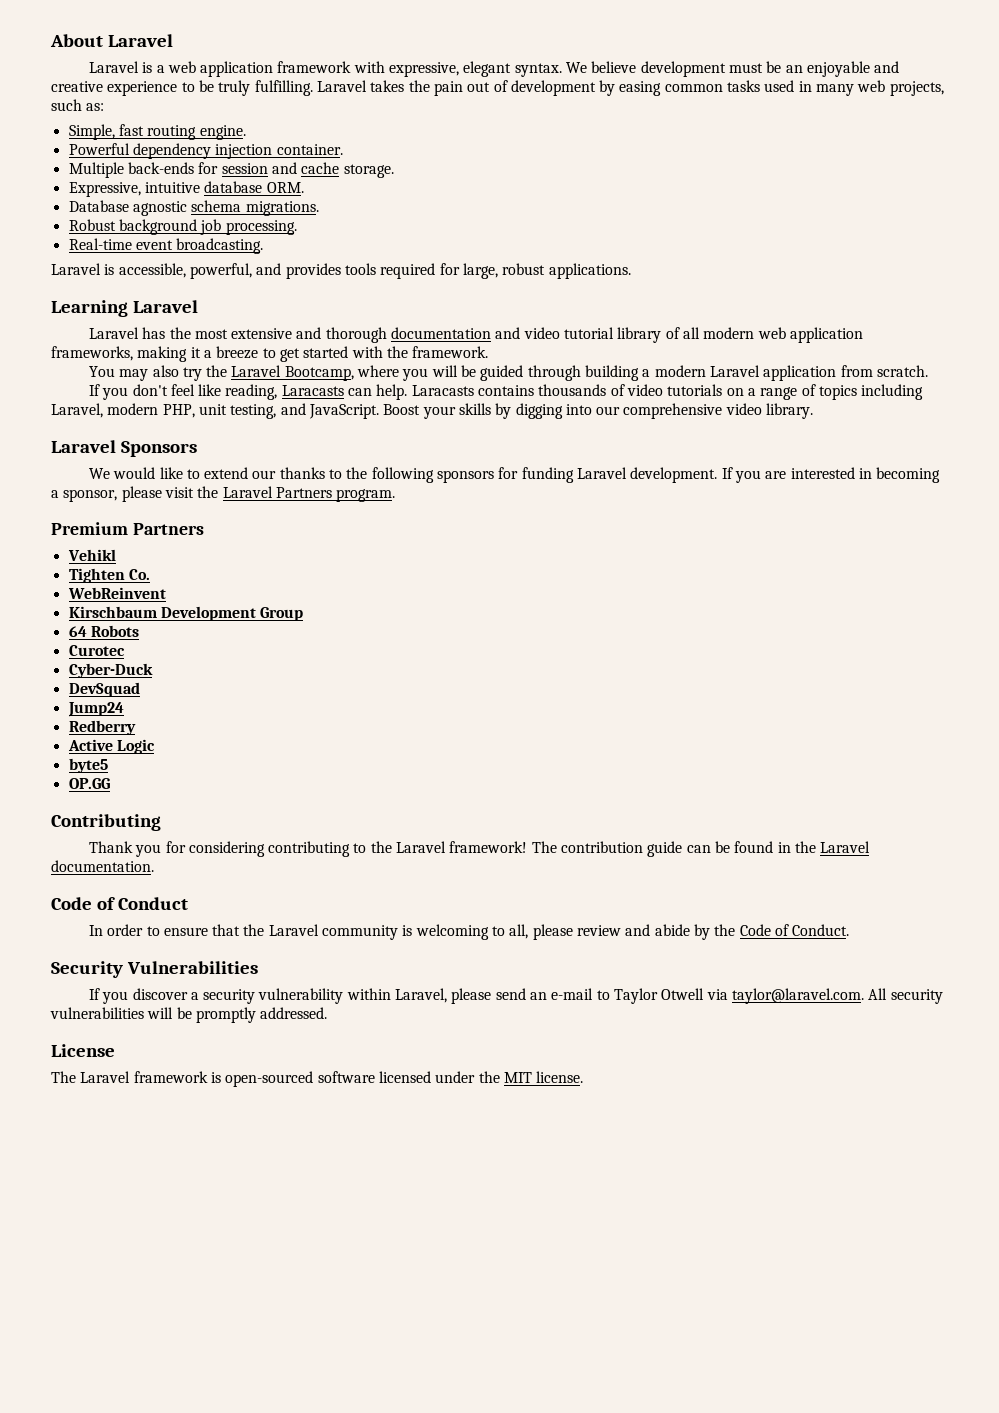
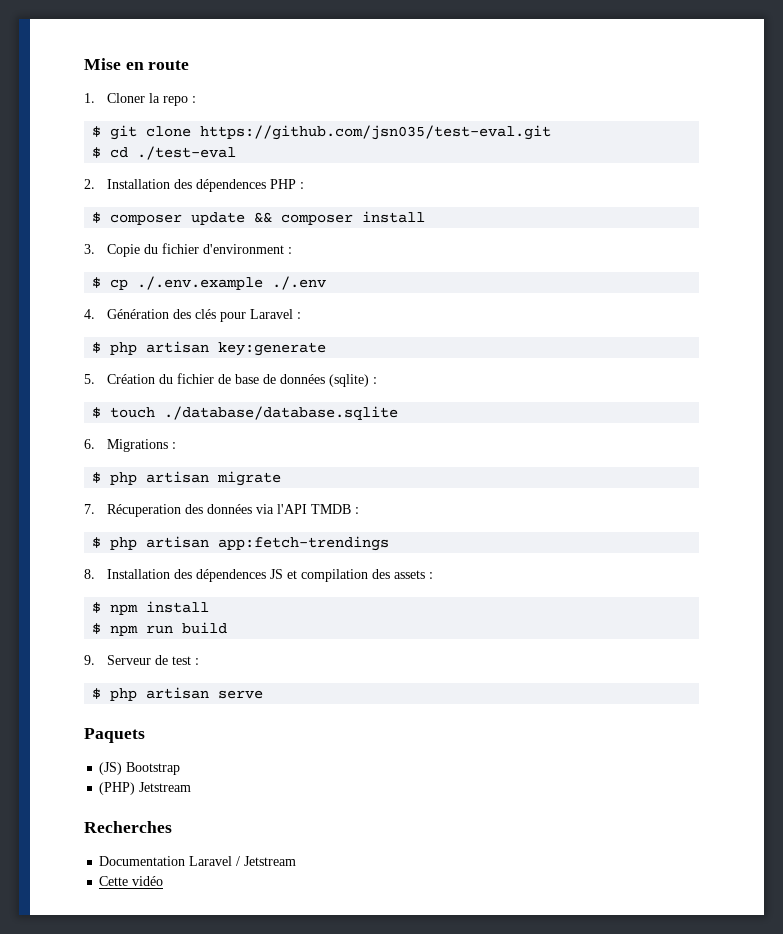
[50,34,173,47] [88,61,900,77] [51,80,944,96] [51,99,105,111] [68,124,246,140] [68,143,343,159] [68,162,394,178] [68,181,304,197] [68,200,319,216] [68,219,297,235] [68,238,264,254] [51,263,631,279] [51,300,198,317] [88,327,863,343] [51,346,489,362] [88,365,928,381] [88,384,924,400] [51,403,814,419] [51,440,197,457] [88,467,941,483] [51,486,396,502] [51,522,204,535] [67,549,116,561] [68,568,150,583] [67,587,166,599] [68,606,304,621] [68,625,139,637] [68,645,125,656] [68,663,153,678] [68,682,140,697] [67,702,124,717] [68,720,136,735] [67,739,155,754] [68,758,108,773] [68,778,110,789] [51,814,161,831] [88,841,871,857] [51,860,154,872] [51,897,188,910] [88,924,850,940] [51,961,258,978] [88,988,943,1004] [50,1007,328,1023] [51,1044,115,1057] [51,1071,584,1087] About Laravel // Laravel is a web application framework with expressive, elegant syntax. We believe development must be an enjoyable and creative experience to be truly fulfilling. Laravel takes the pain out of development by easing common tasks used in many web projects, such as: // Simple, fast routing engine. // Powerful dependency injection container. // Multiple back-ends for session and cache storage. // Expressive, intuitive database ORM. // Database agnostic schema migrations. // Robust background job processing. // Real-time event broadcasting. // Laravel is accessible, powerful, and provides tools required for large, robust applications. // Learning Laravel // Laravel has the most extensive and thorough documentation and video tutorial library of all modern web application frameworks, making it a breeze to get started with the framework. // You may also try the Laravel Bootcamp, where you will be guided through building a modern Laravel application from scratch. // If you don't feel like reading, Laracasts can help. Laracasts contains thousands of video tutorials on a range of topics including Laravel, modern PHP, unit testing, and JavaScript. Boost your skills by digging into our comprehensive video library. // Laravel Sponsors // We would like to extend our thanks to the following sponsors for funding Laravel development. If you are interested in becoming a sponsor, please visit the Laravel Partners program. // Premium Partners // Vehikl // Tighten Co. // WebReinvent // Kirschbaum Development Group // 64 Robots // Curotec // Cyber-Duck // DevSquad // Jump24 // Redberry // Active Logic // byte5 // OP.GG // Contributing // Thank you for considering contributing to the Laravel framework! The contribution guide can be found in the Laravel documentation. // Code of Conduct // In order to ensure that the Laravel community is welcoming to all, please review and abide by the Code of Conduct. // Security Vulnerabilities // If you discover a security vulnerability within Laravel, please send an e-mail to Taylor Otwell via taylor@laravel.com. All security vulnerabilities will be promptly addressed. // License // The Laravel framework is open-sourced software licensed under the MIT license. -> [84,58,190,70] [84,93,196,106] [92,125,552,140] [92,146,237,160] [84,179,304,192] [92,211,426,225] [84,243,292,257] [92,276,327,290] [84,309,301,322] [92,341,327,356] [84,373,377,387] [92,406,399,420] [84,439,176,452] [92,471,282,486] [84,504,359,517] [92,536,390,551] [84,569,433,582] [92,601,210,615] [92,622,228,636] [84,655,199,665] [92,687,264,701] [84,728,145,743] [99,762,181,775] [99,782,192,795] [84,821,172,833] [99,856,297,866] [99,876,164,886] Mise en route // 1. Cloner la repo : // $ git clone https://github.com/jsn035/test-eval.git // $ cd ./test-eval // 2. Installation des dépendences PHP : // $ composer update && composer install // 3. Copie du fichier d'environment : // $ cp ./.env.example ./.env // 4. Génération des clés pour Laravel : // $ php artisan key:generate // 5. Création du fichier de base de données (sqlite) : // $ touch ./database/database.sqlite // 6. Migrations : // $ php artisan migrate // 7. Récuperation des données via l'API TMDB : // $ php artisan app:fetch-trendings // 8. Installation des dépendences JS et compilation des assets : // $ npm install // $ npm run build // 9. Serveur de test : // $ php artisan serve // Paquets // (JS) Bootstrap // (PHP) Jetstream // Recherches // Documentation Laravel / Jetstream // Cette vidéo

